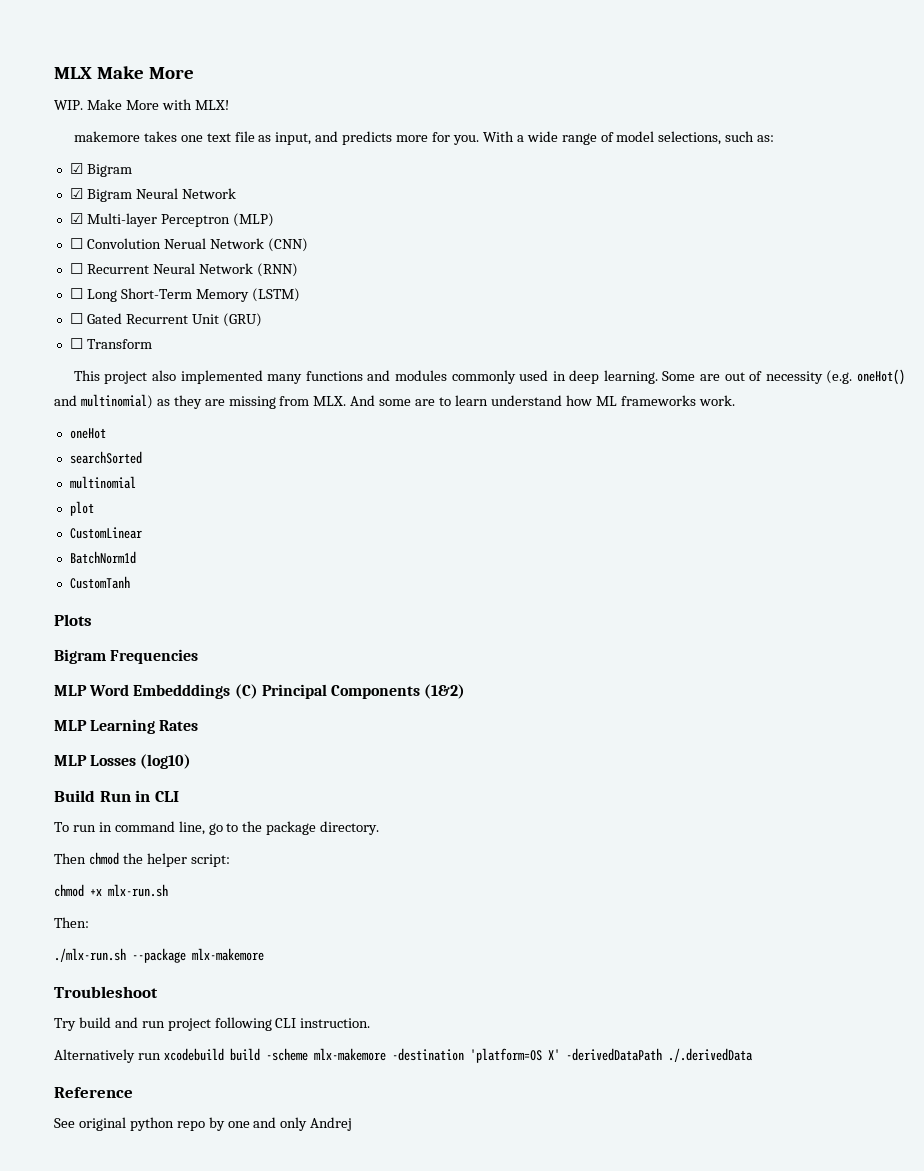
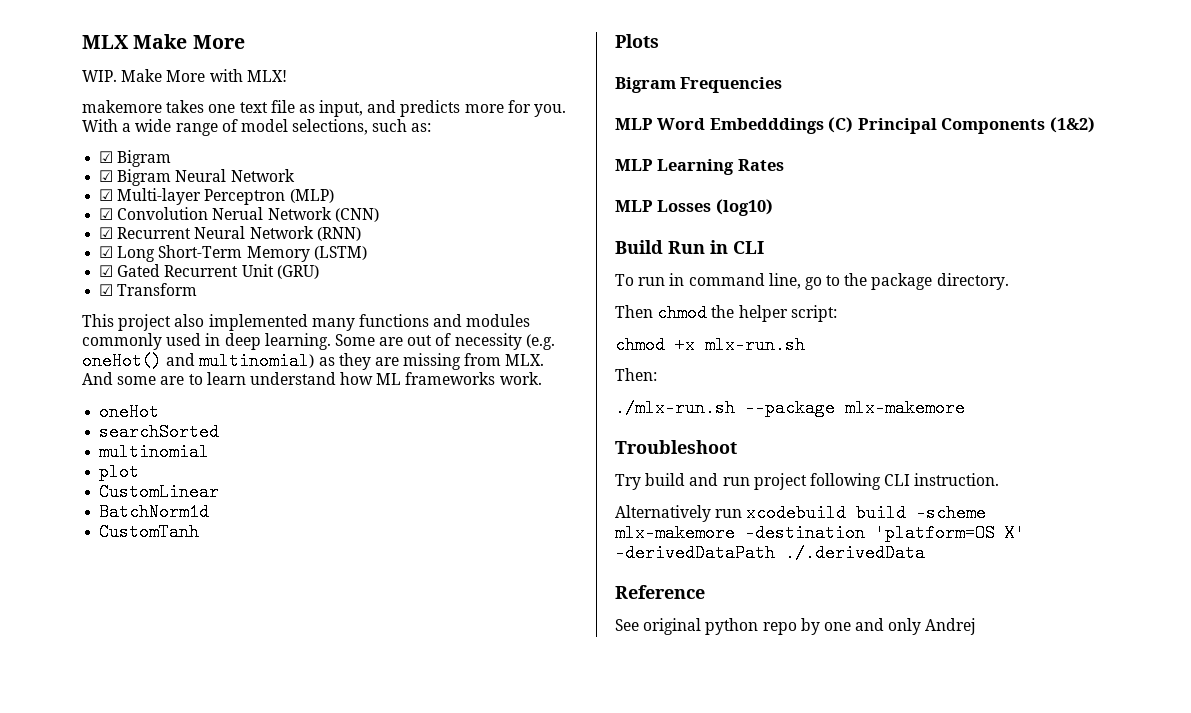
[69,238,83,249] ☐ -> [99,208,114,220] ☑
[69,263,83,274] ☐ -> [99,227,114,239] ☑
[69,288,83,299] ☐ -> [99,246,114,258] ☑
[69,313,83,324] ☐ -> [99,265,114,277] ☑
[69,338,83,349] ☐ -> [99,284,114,296] ☑

